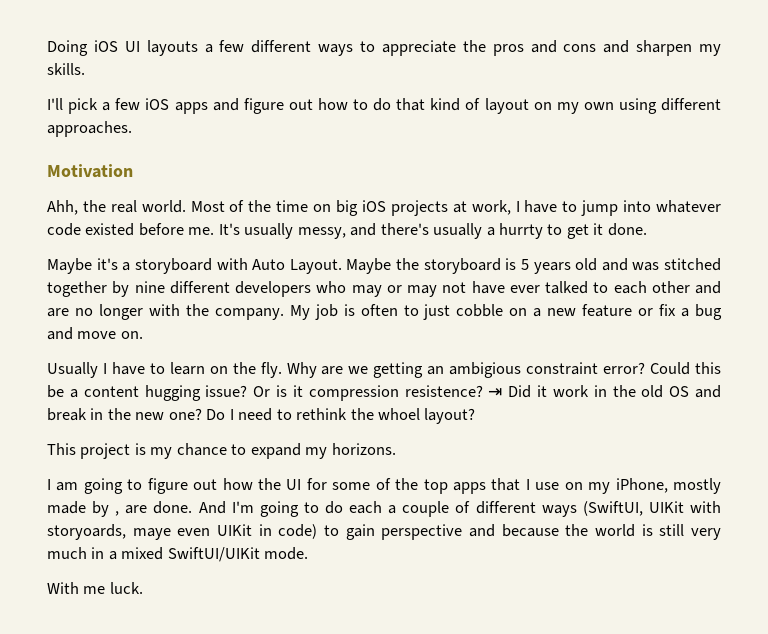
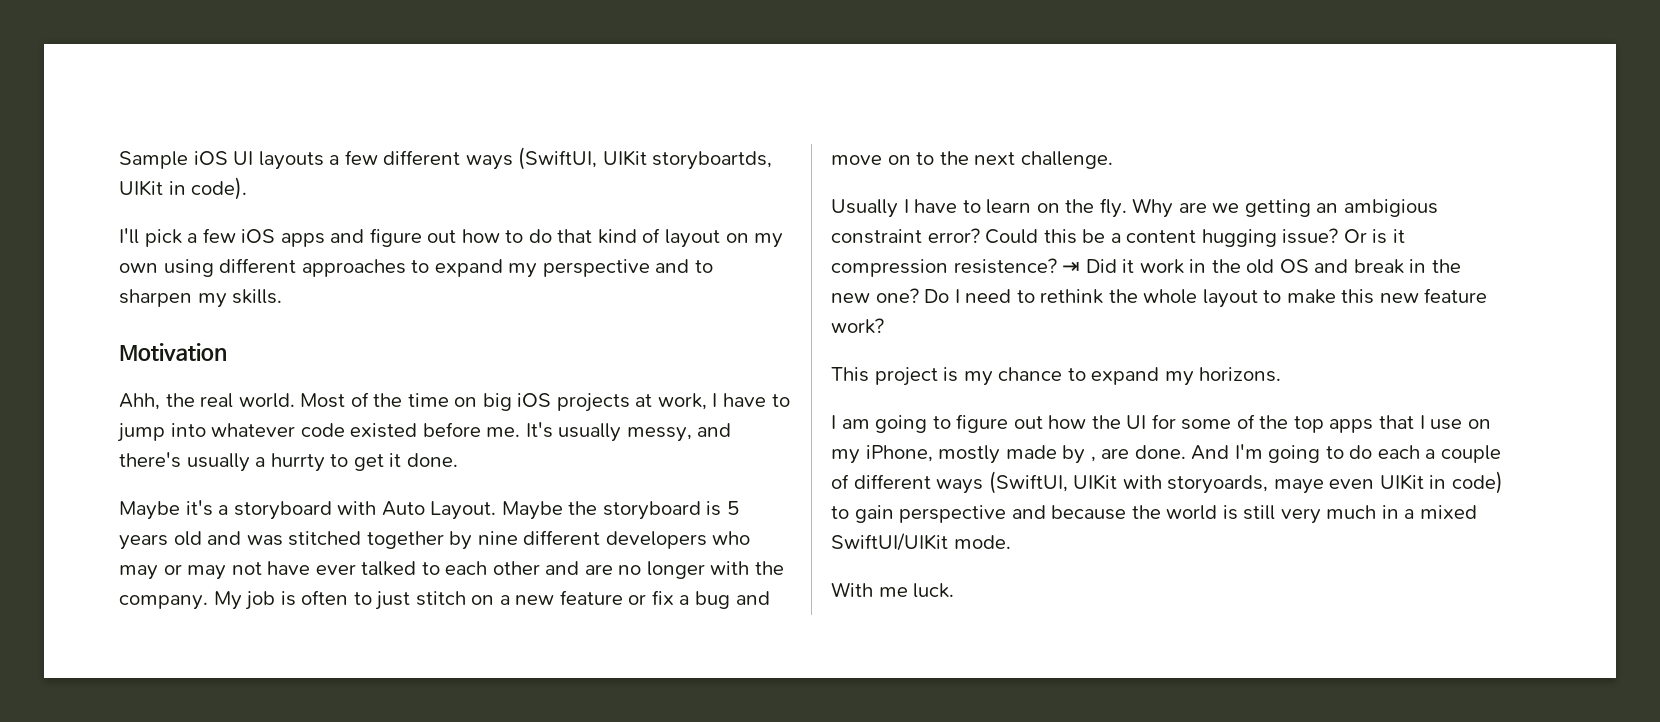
[47,40,88,56] Doing -> [119,151,188,169] Sample
[360,40,721,56] [47,63,85,75] to appreciate the pros and cons and sharpen my skills. -> [518,147,773,170] [119,177,248,200] (SwiftUI, UIKit storyboartds, UIKit in code).
[47,121,132,137] approaches. -> [301,259,713,278] [119,289,283,308] approaches to expand my perspective and to sharpen my skills.
[456,304,504,317] cobble -> [415,591,466,606] stitch
[120,331,143,339] on. -> [887,151,1113,169] on to the next challenge.
[378,408,476,424] whoel layout? -> [1143,288,1488,308] [831,318,884,334] whole layout to make this new feature work?

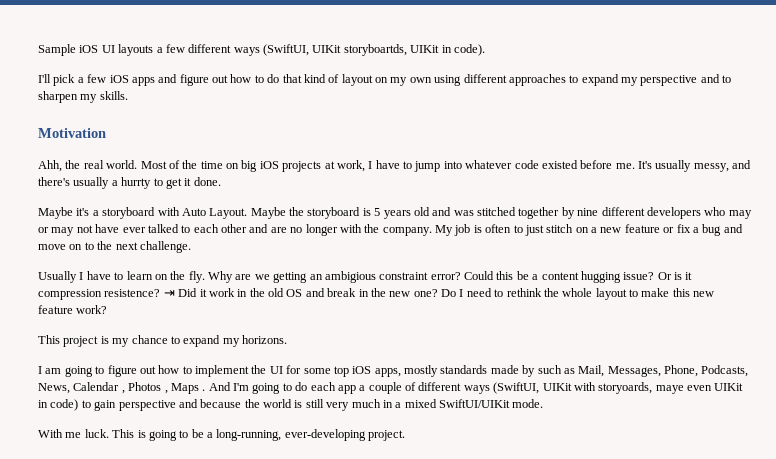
(1087, 422) none -> [182,365,249,377] to implement
[1236,414,1491,433] [831,445,1186,464] of the top apps that I use on my iPhone, mostly made by , are done. -> [333,365,749,377] [38,382,206,394] top iOS apps, mostly standards made by such as Mail, Messages, Phone, Podcasts, News, Calendar , Photos , Maps .
(1420, 452) none -> [337,385,356,394] app
(955, 590) none -> [112,429,406,441] This is going to be a long-running, ever-developing project.

